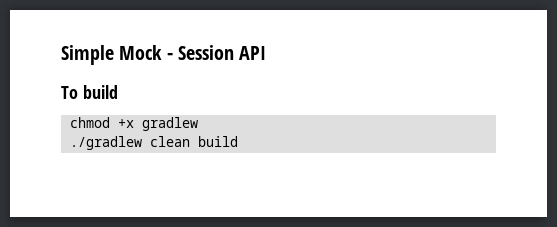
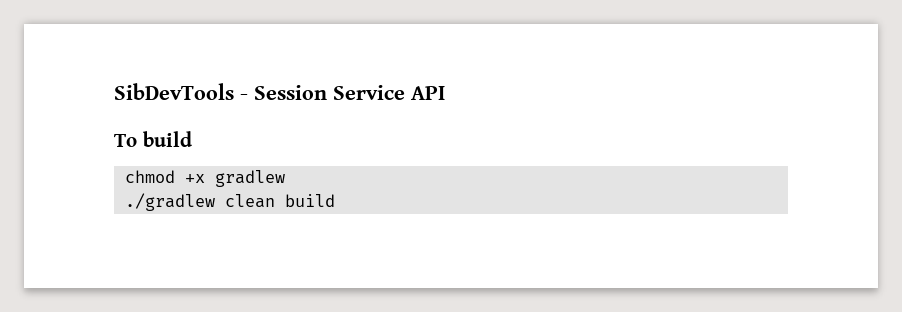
[61,45,163,65] Simple Mock -> [114,83,234,100] SibDevTools
(234, 52) none -> [333,85,405,100] Service

